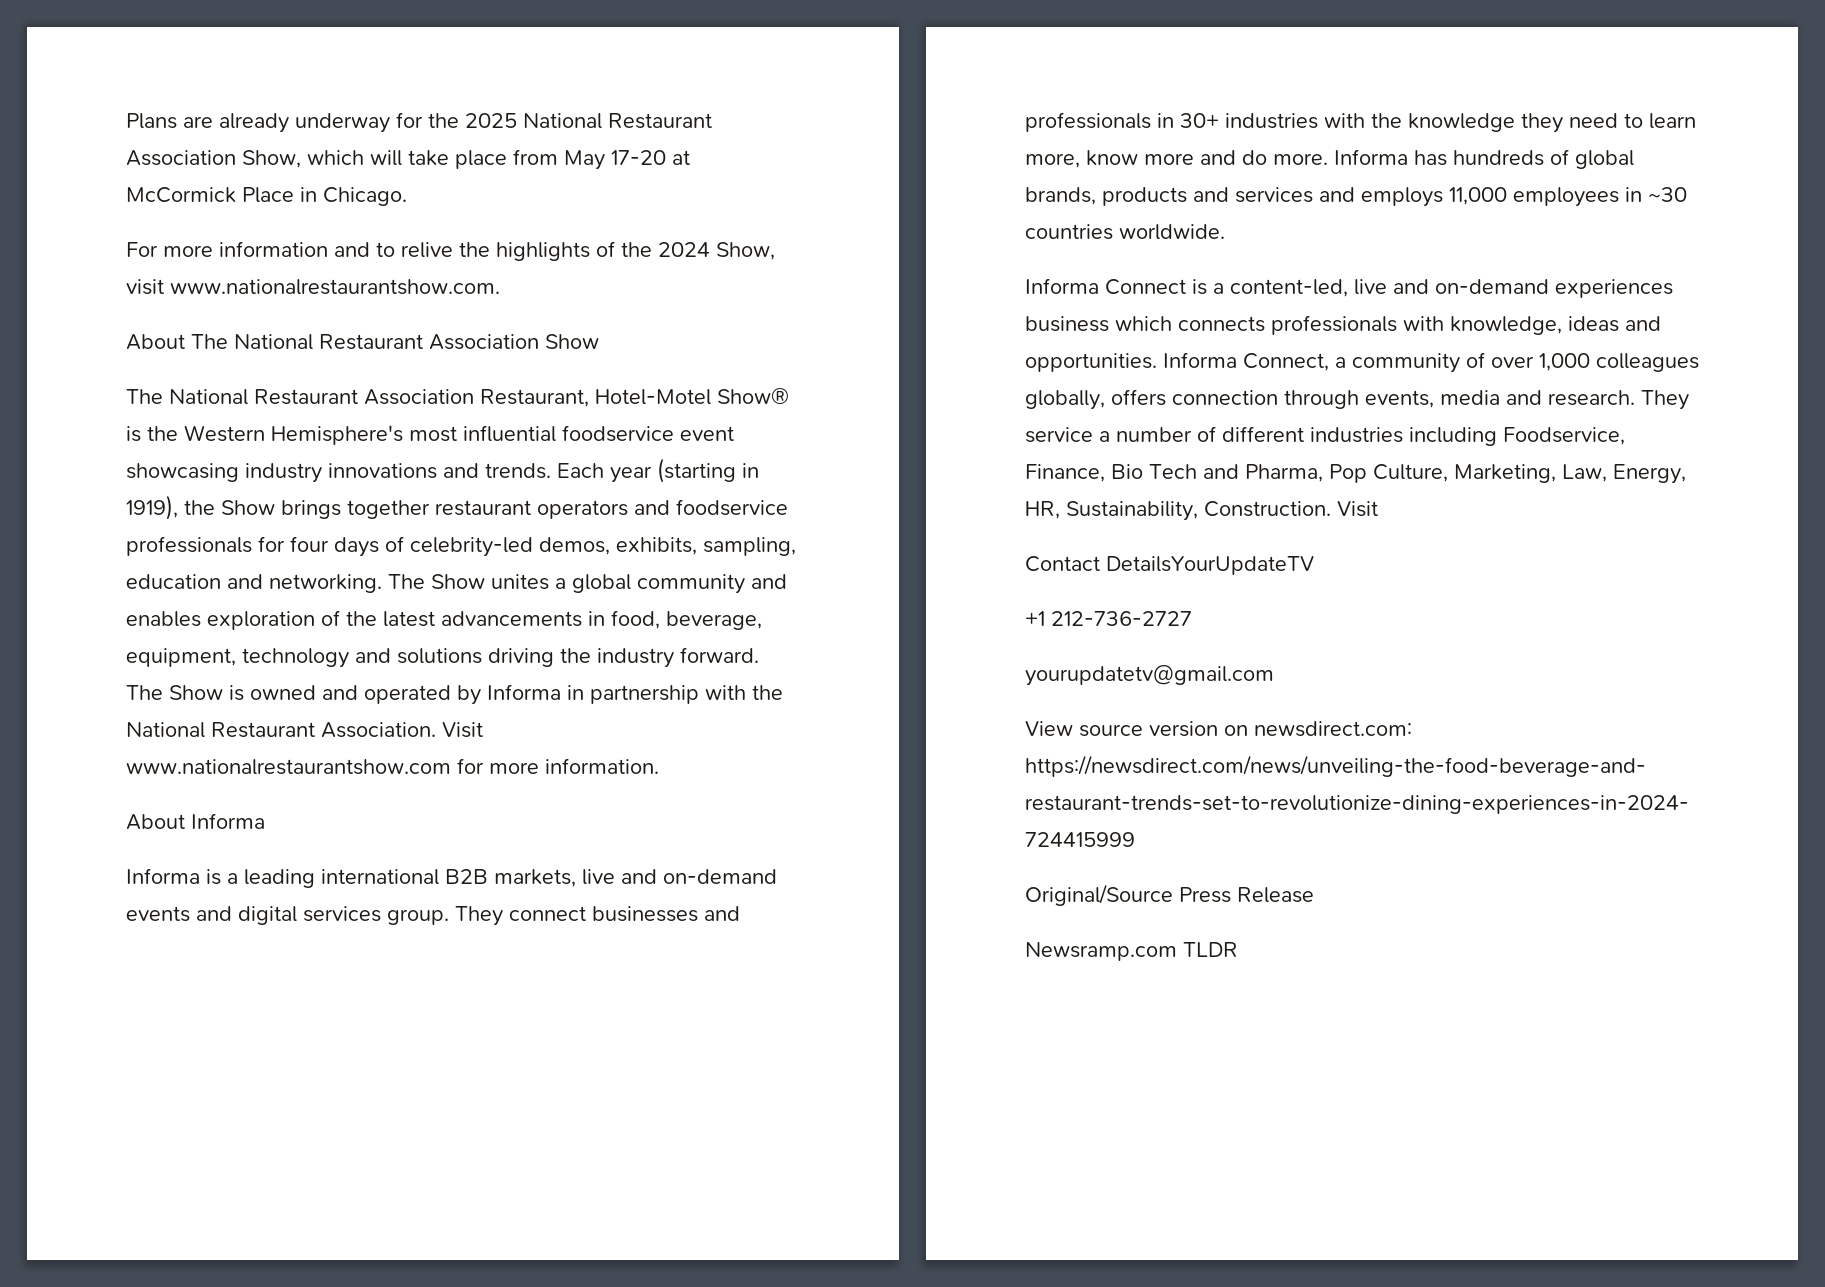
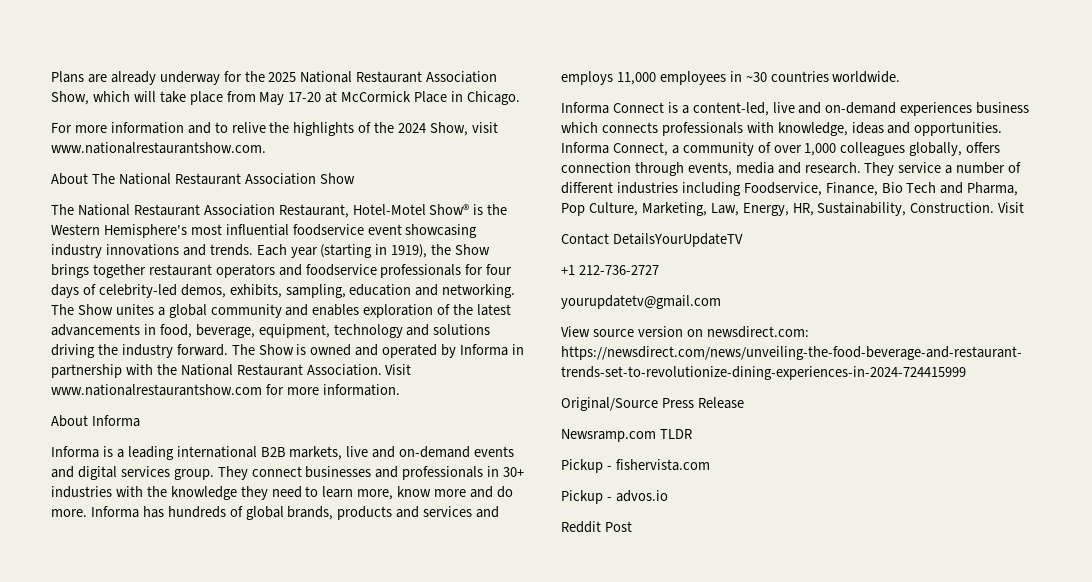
(1238, 949) none -> [561,459,710,473] [561,490,668,504] [561,521,632,533] // Pickup - fishervista.com // Pickup - advos.io // Reddit Post

